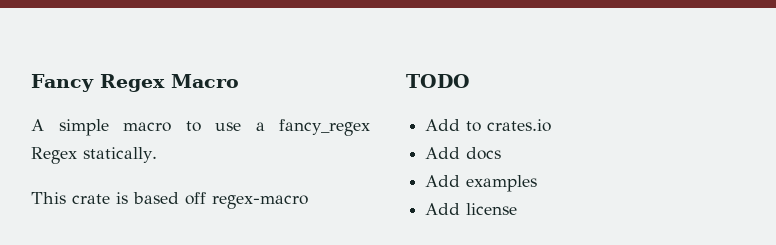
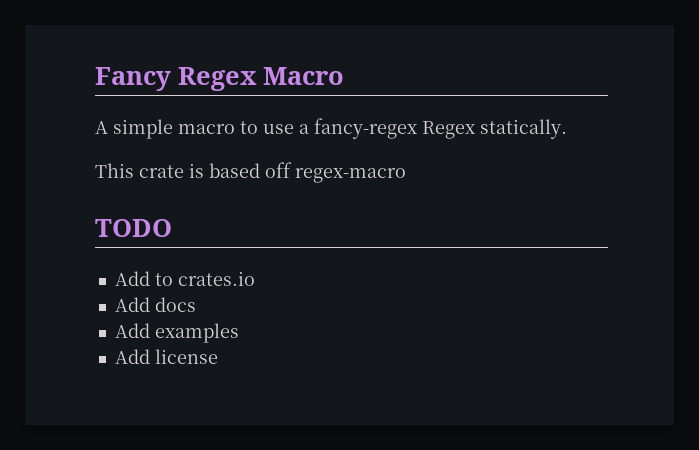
[279,119,370,136] fancy_regex -> [314,118,417,139] fancy-regex

